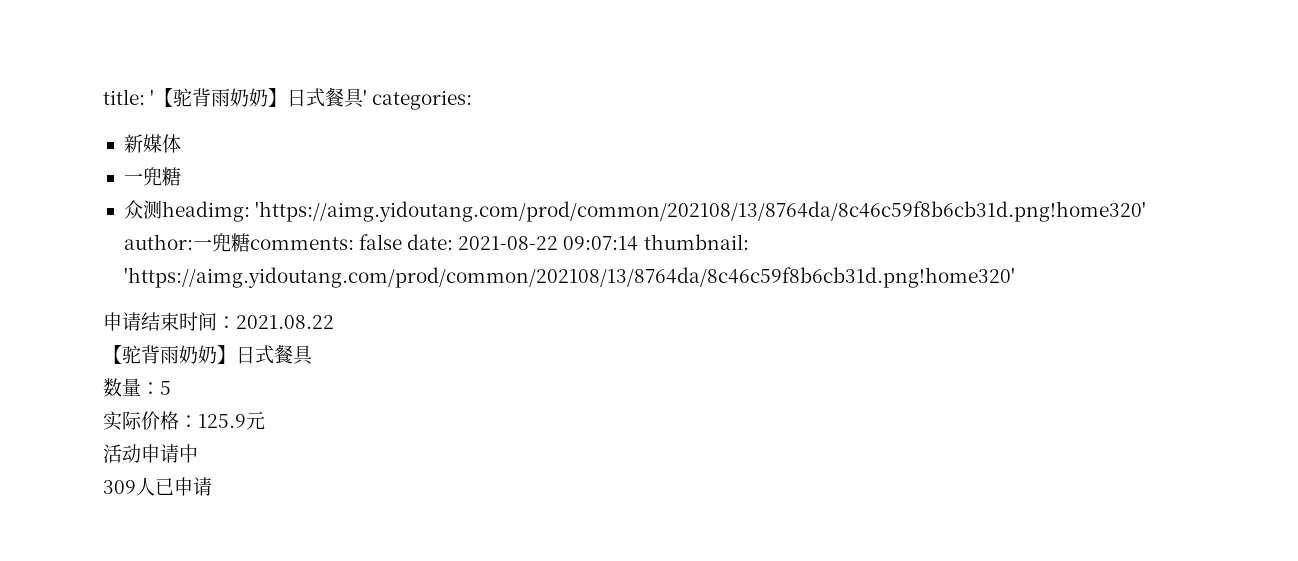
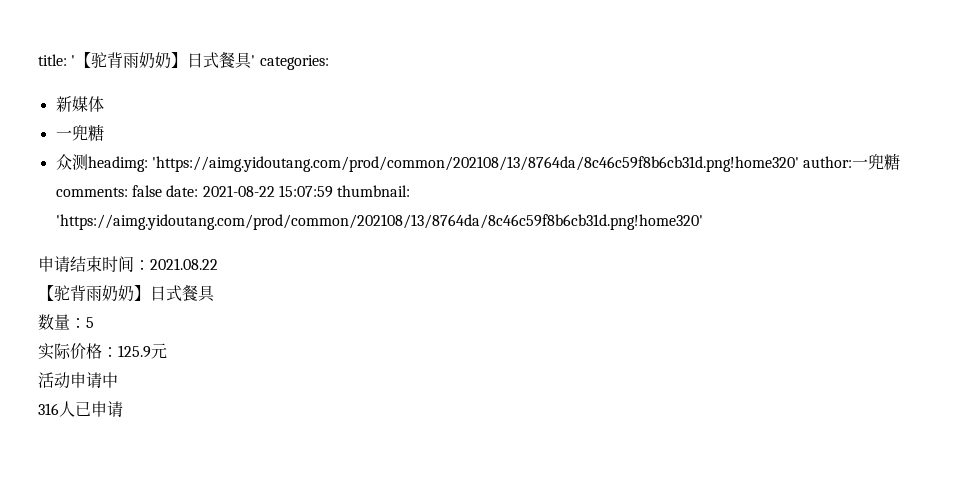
[563,236,639,251] 09:07:14 -> [278,185,333,198] 15:07:59
[103,480,136,494] 309 -> [38,403,59,415] 316

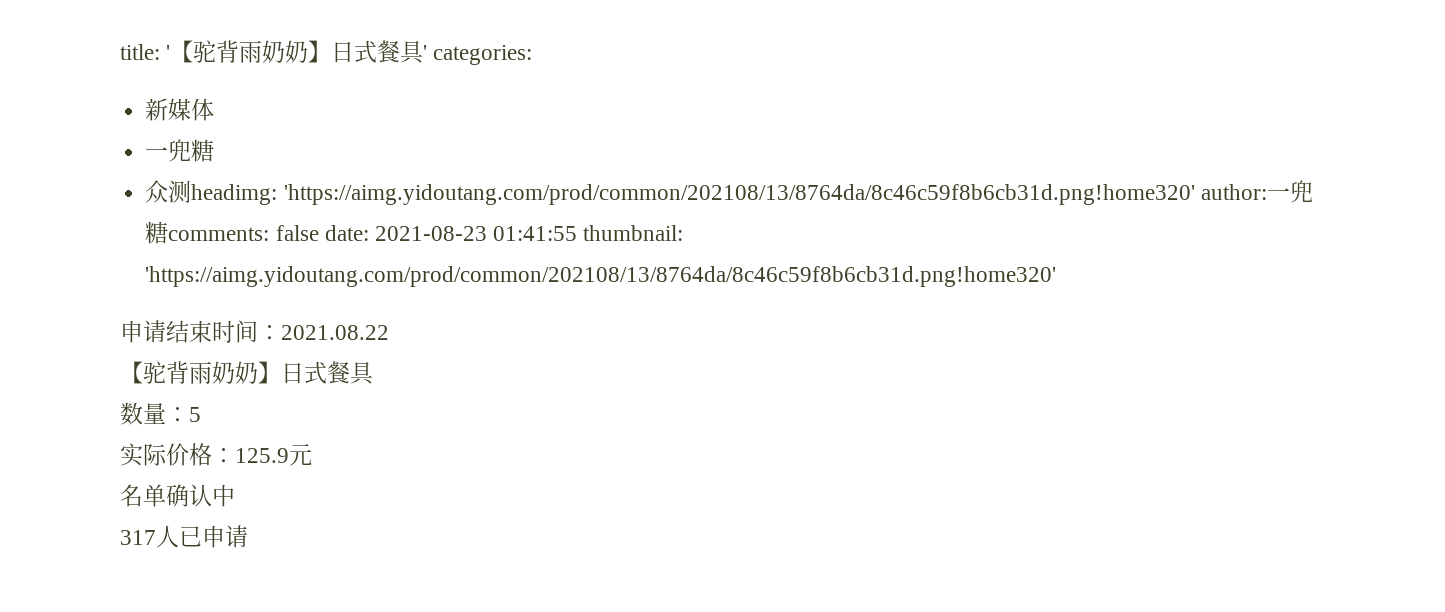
[202,185,333,198] 2021-08-22 15:07:59 -> [374,226,578,241] 2021-08-23 01:41:55
[38,372,102,389] 活动申请 -> [120,484,212,507] 名单确认
[38,403,59,415] 316 -> [120,530,156,545] 317

